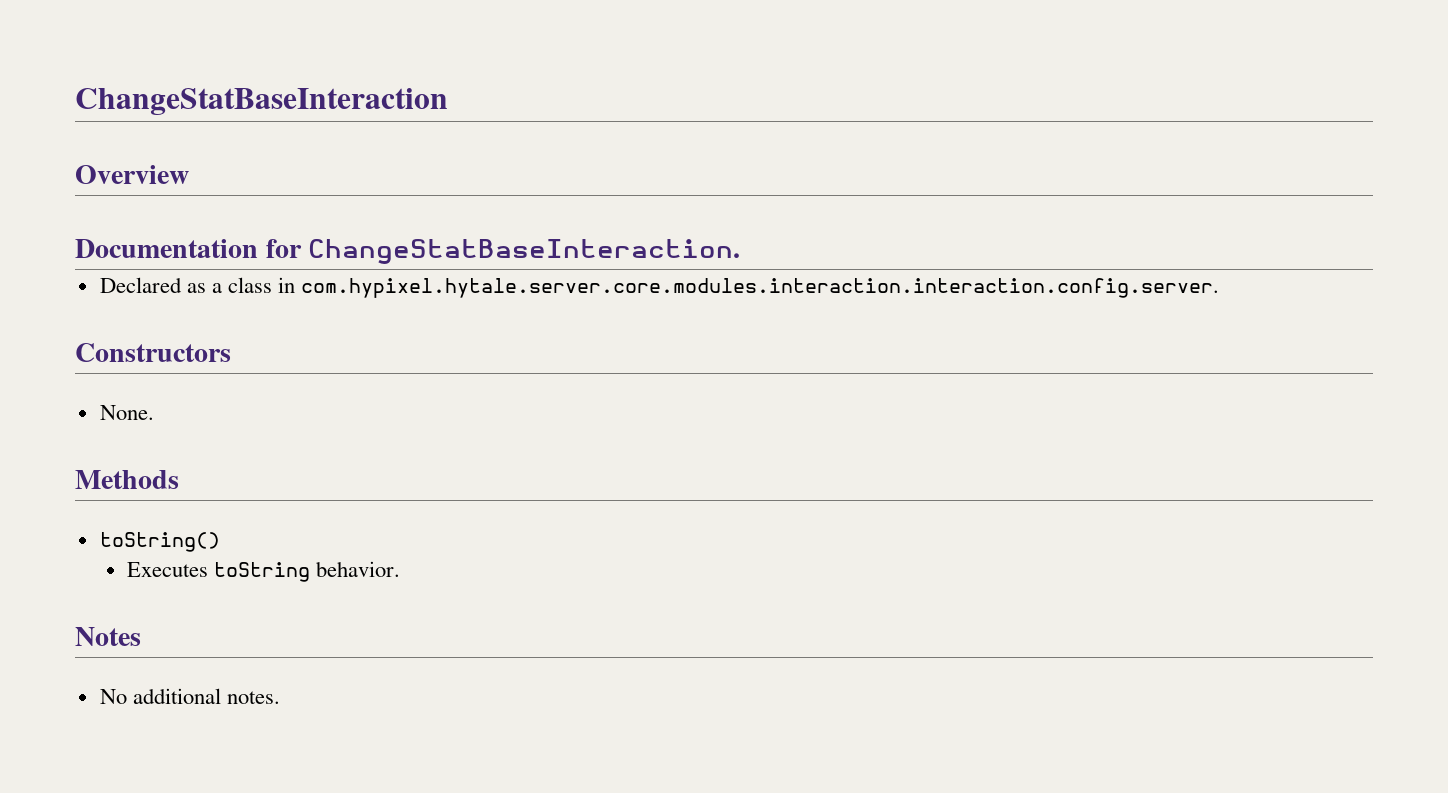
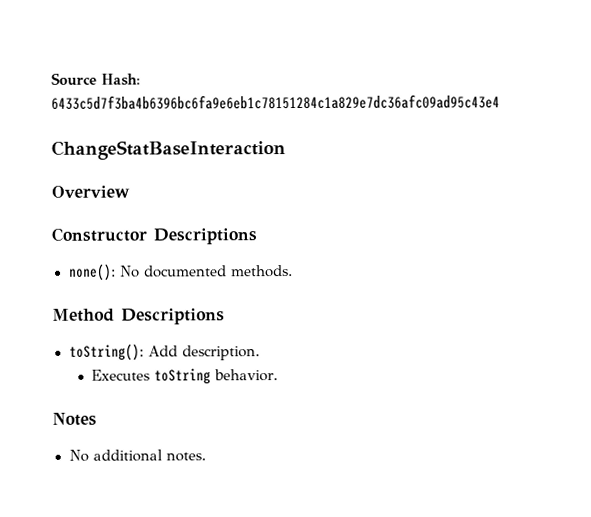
(75, 102) none -> [51,72,141,86] [51,94,500,110] Source Hash: 6433c5d7f3ba4b6396bc6fa9e6eb1c78151284c1a829e7dc36afc09ad95c43e4 //
[75,239,741,264] [99,277,1220,298] [75,343,231,362] [99,405,154,420] [75,470,179,489] [99,532,220,552] Documentation for ChangeStatBaseInteraction. // Declared as a class in com.hypixel.hytale.server.core.modules.interaction.interaction.config.server. // Constructors // None. // Methods // toString() -> [51,227,257,245] [68,263,293,281] [52,308,225,325] [68,343,260,361] Constructor Descriptions // none(): No documented methods. // Method Descriptions // toString(): Add description.

